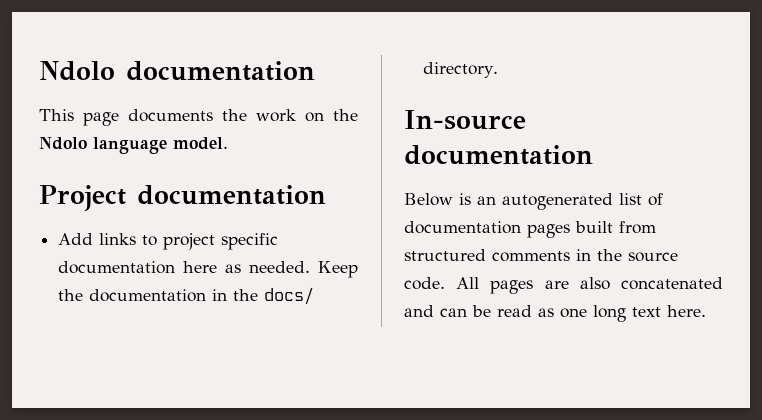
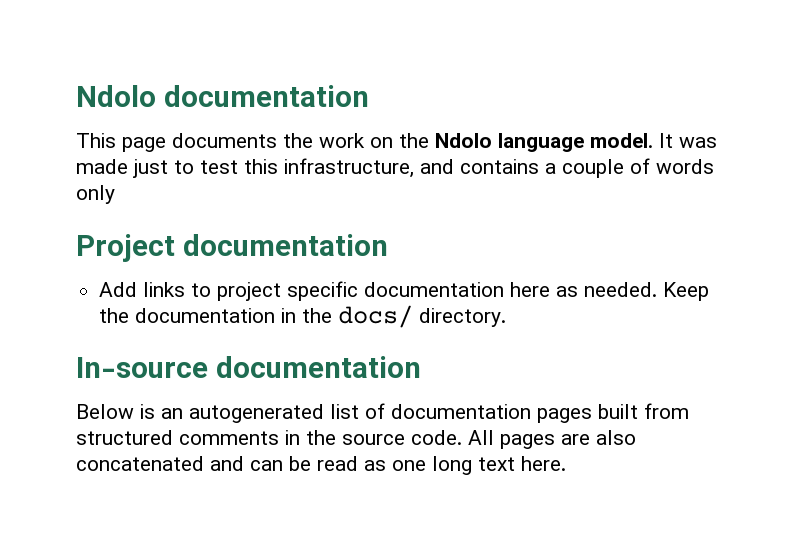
(228, 143) none -> [659,133,717,148] [76,158,714,178] [76,185,115,204] It was made just to test this infrastructure, and contains a couple of words only

